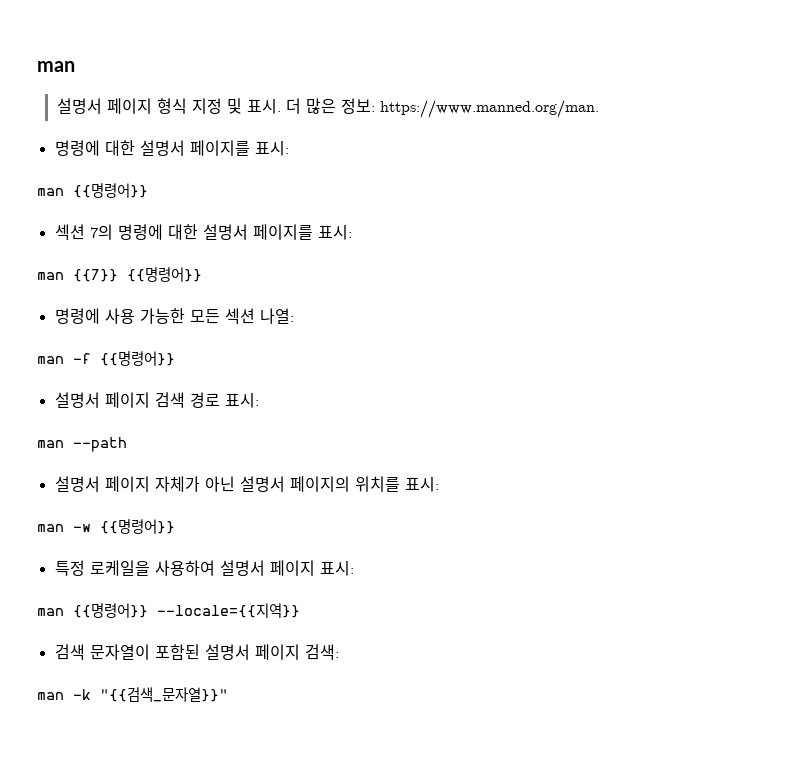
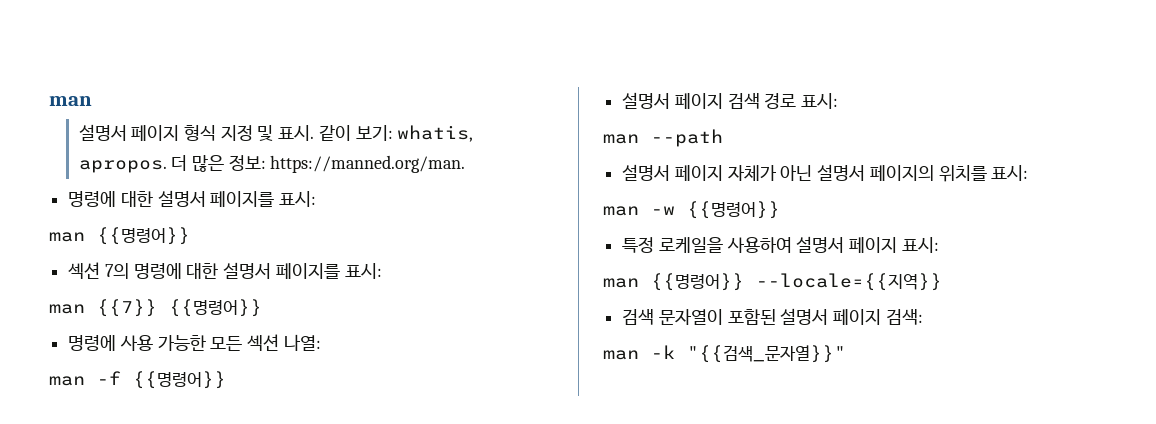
(281, 106) none -> [318,125,474,142] [78,160,167,173] 같이 보기: whatis, apropos.
[379,100,599,118] https://www.manned.org/man. -> [270,155,466,173] https://manned.org/man.

